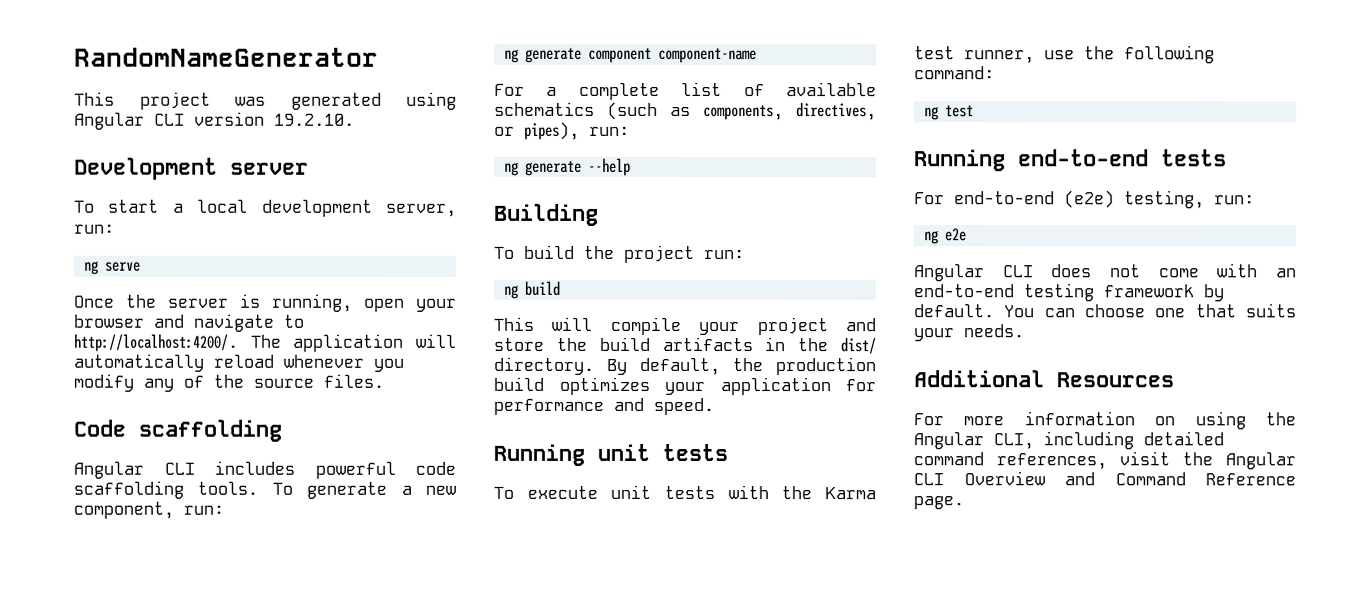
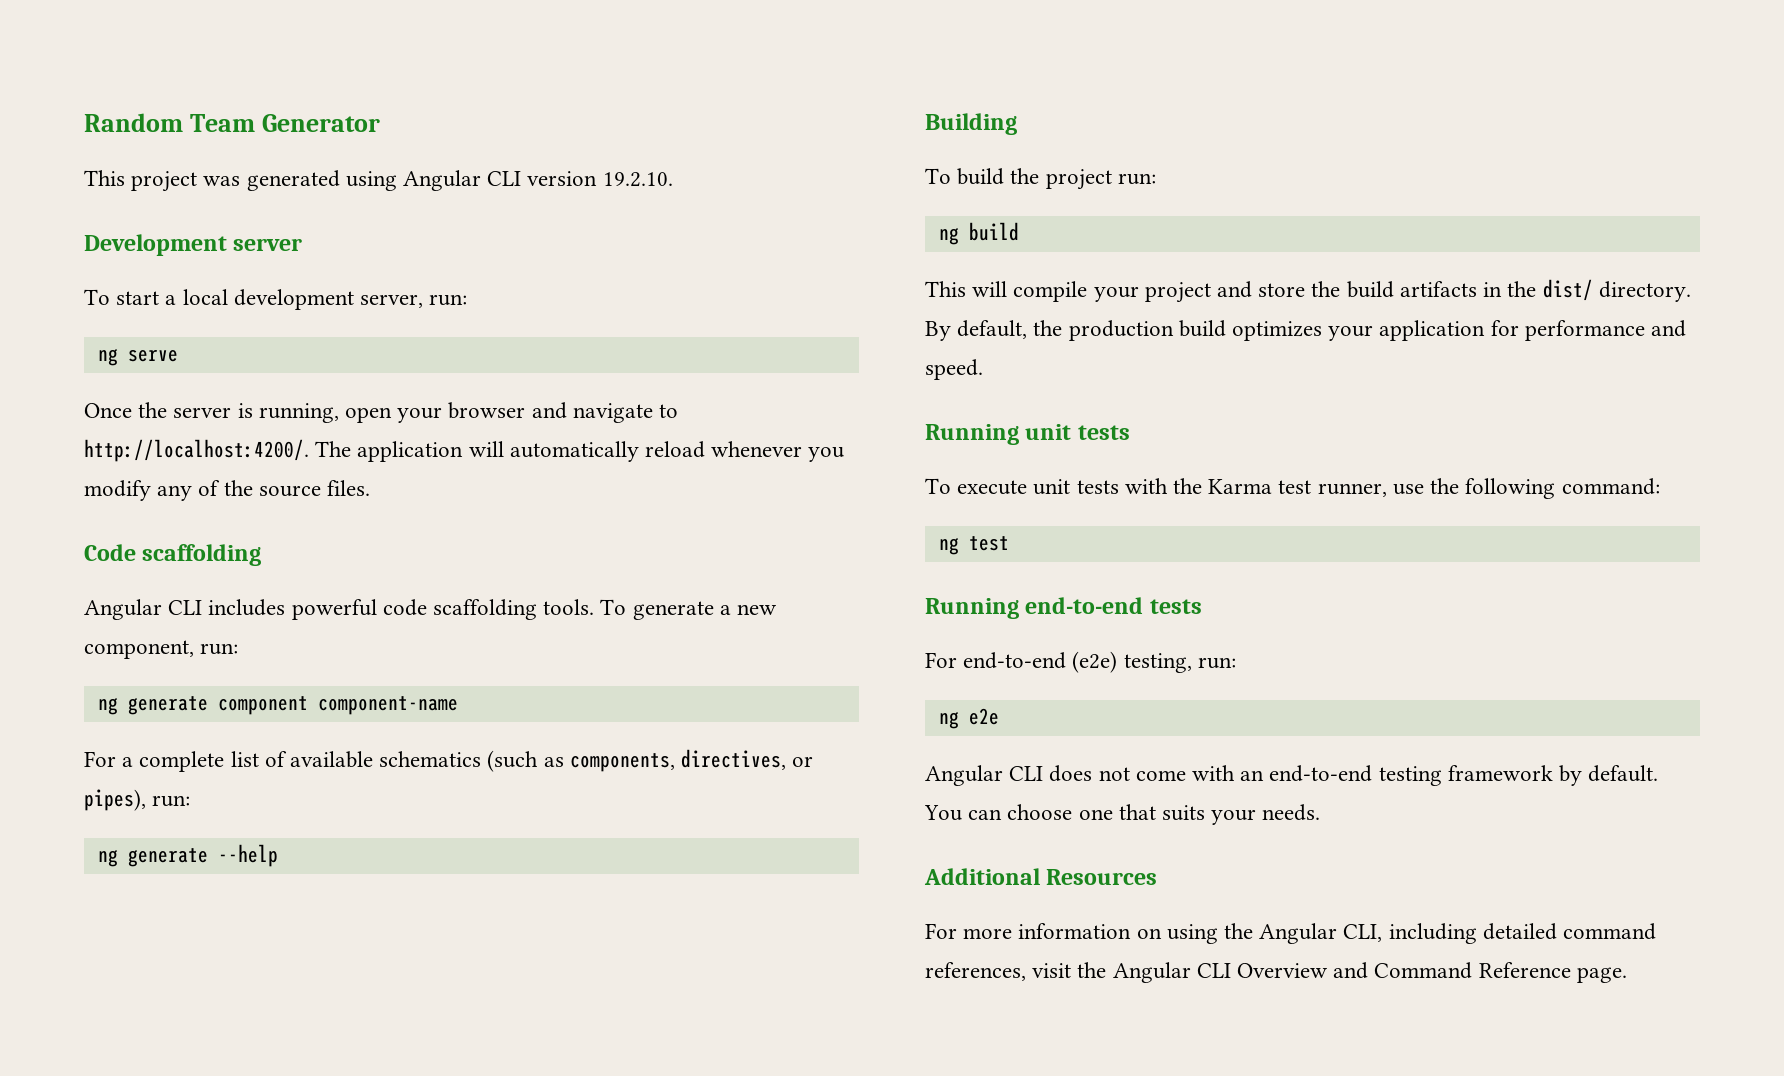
[74,47,379,67] RandomNameGenerator -> [84,113,380,132] Random Team Generator

